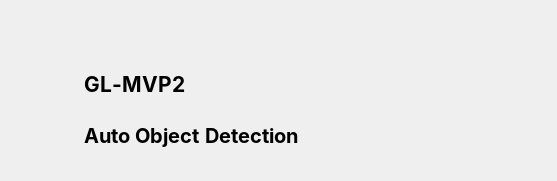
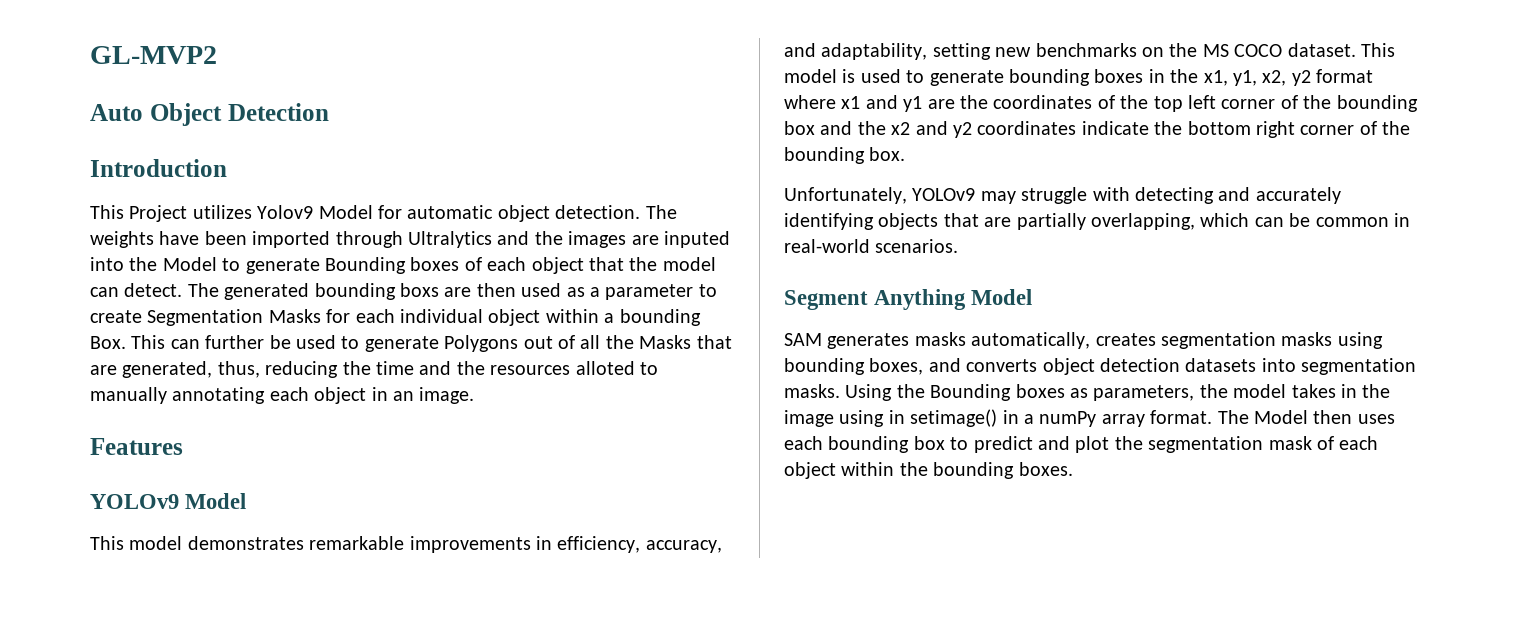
(298, 135) none -> [90,159,227,177] [90,205,677,222] [90,231,730,248] [90,257,716,274] [90,283,717,300] [90,309,701,326] [90,335,732,352] [90,361,658,378] [90,387,475,404] [90,438,183,455] [90,493,247,509] [90,536,722,553] [784,43,1395,60] [784,69,1374,86] [784,95,1418,112] [784,121,1411,138] [784,147,906,164] [784,187,1341,204] [784,213,1410,230] [784,239,959,253] [784,289,1033,310] [784,332,1383,349] [784,358,1417,375] [784,384,1391,401] [784,409,1395,427] [784,436,1379,453] [784,462,1073,479] // Introduction // This Project utilizes Yolov9 Model for automatic object detection. The weights have been imported through Ultralytics and the images are inputed into the Model to generate Bounding boxes of each object that the model can detect. The generated bounding boxs are then used as a parameter to create Segmentation Masks for each individual object within a bounding Box. This can further be used to generate Polygons out of all the Masks that are generated, thus, reducing the time and the resources alloted to manually annotating each object in an image. // Features // YOLOv9 Model // This model demonstrates remarkable improvements in efficiency, accuracy, and adaptability, setting new benchmarks on the MS COCO dataset. This model is used to generate bounding boxes in the x1, y1, x2, y2 format where x1 and y1 are the coordinates of the top left corner of the bounding box and the x2 and y2 coordinates indicate the bottom right corner of the bounding box. // Unfortunately, YOLOv9 may struggle with detecting and accurately identifying objects that are partially overlapping, which can be common in real-world scenarios. // Segment Anything Model // SAM generates masks automatically, creates segmentation masks using bounding boxes, and converts object detection datasets into segmentation masks. Using the Bounding boxes as parameters, the model takes in the image using in setimage() in a numPy array format. The Model then uses each bounding box to predict and plot the segmentation mask of each object within the bounding boxes.

